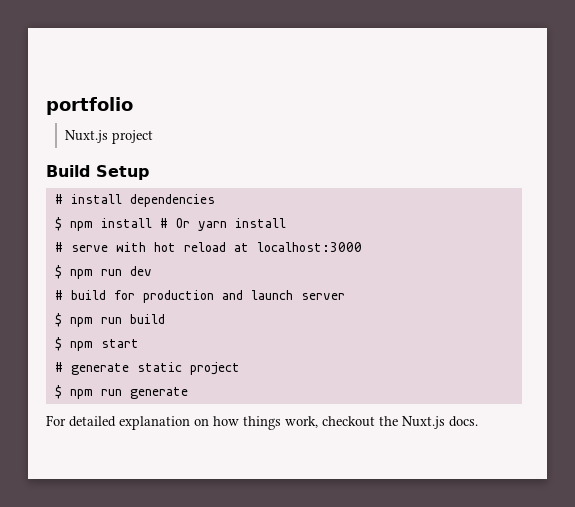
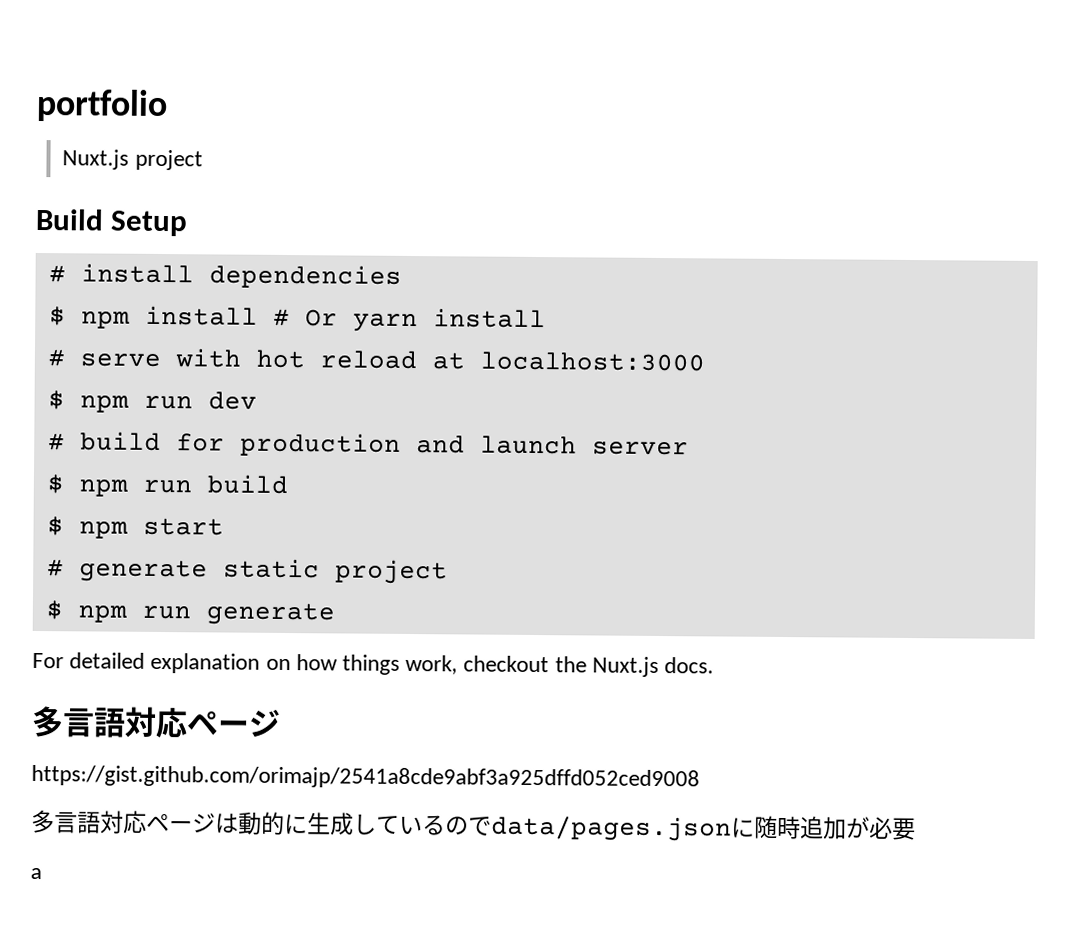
(478, 421) none -> [31,705,281,739] [31,764,700,791] [31,809,916,842] [30,867,42,880] // 多言語対応ページ // https://gist.github.com/orimajp/2541a8cde9abf3a925dffd052ced9008 // 多言語対応ページは動的に生成しているのでdata/pages.jsonに随時追加が必要 // a

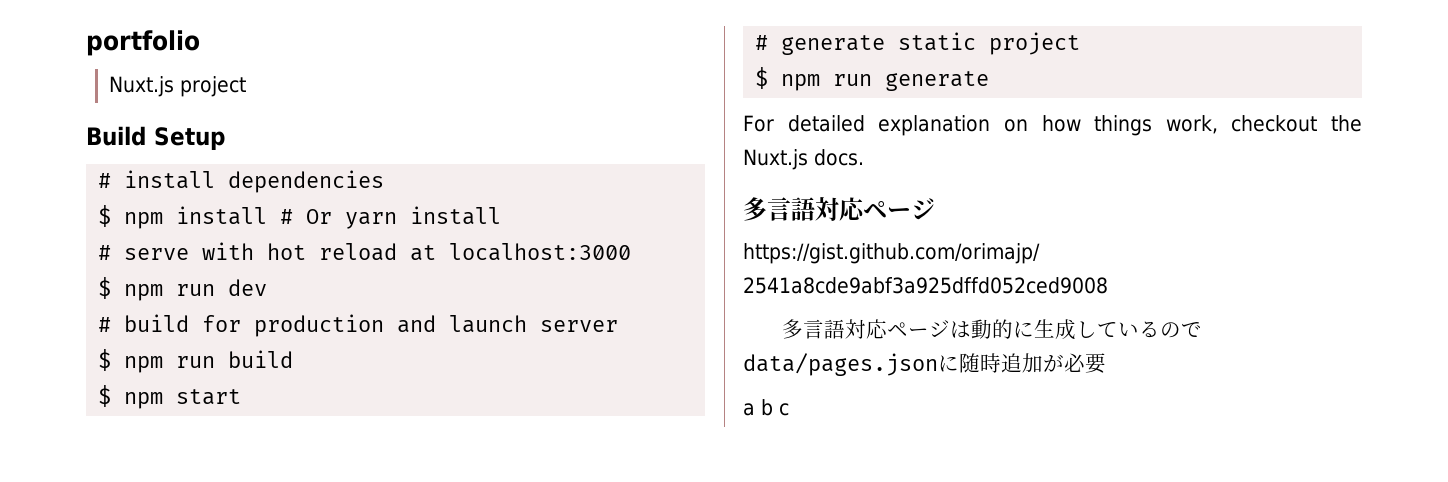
(42, 873) none -> [761,399,789,416] b c

